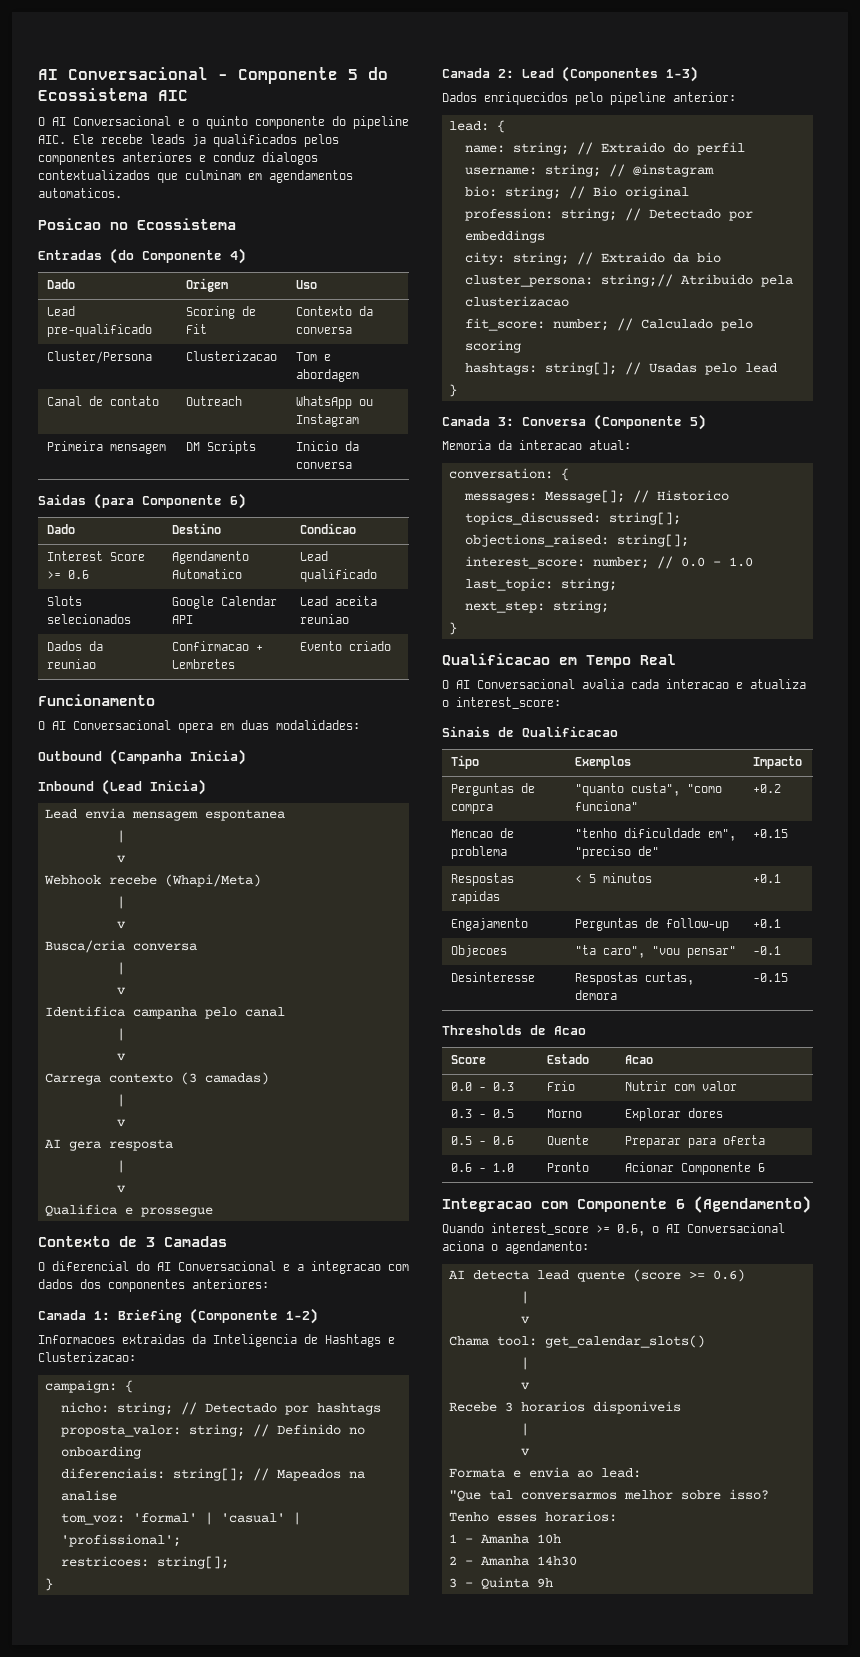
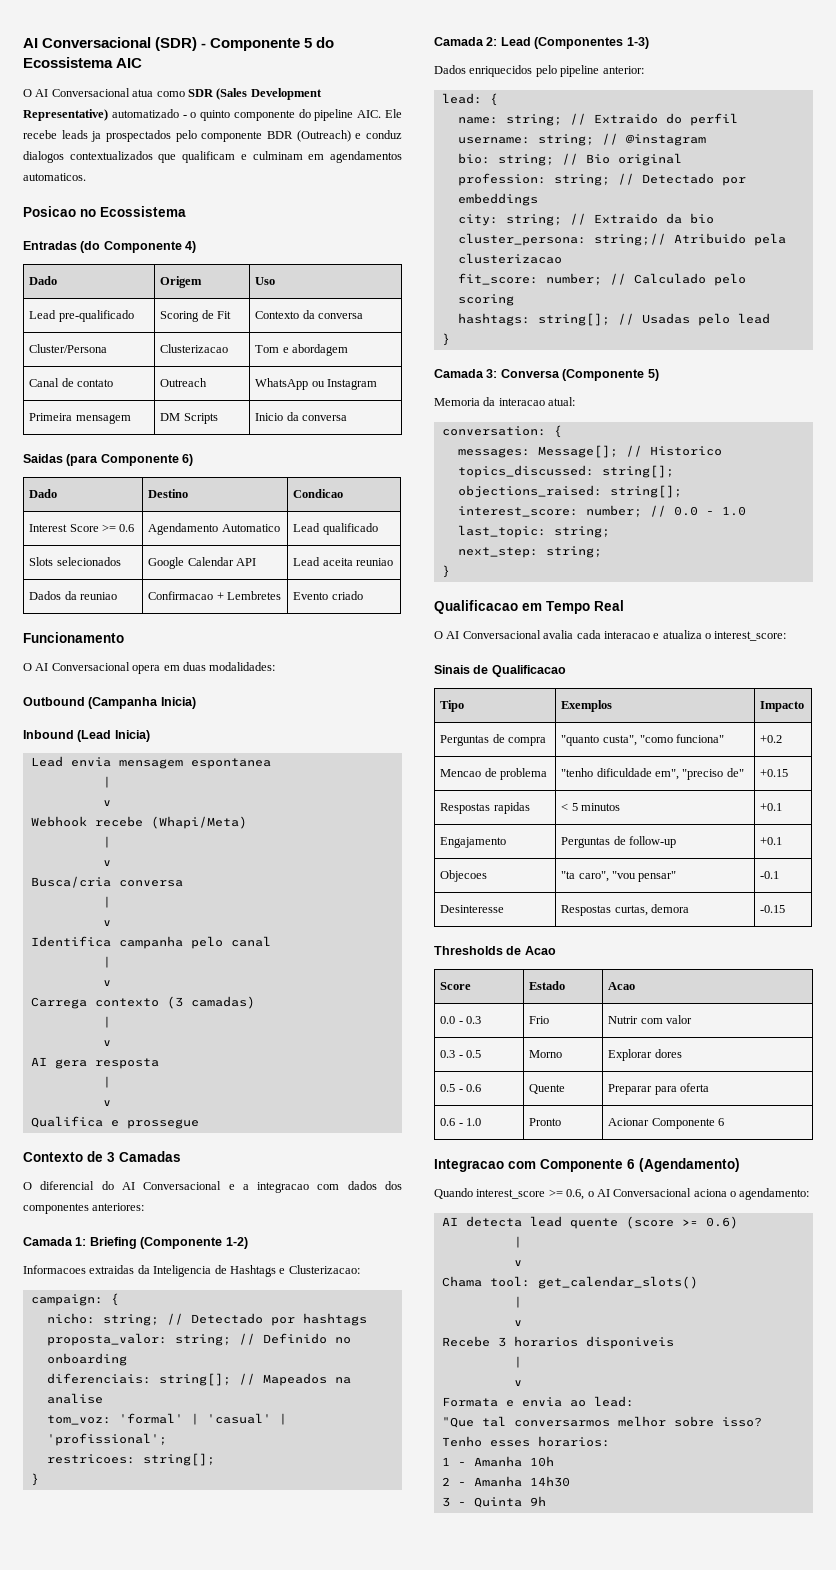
[38,67,208,80] AI Conversacional -> [23,37,198,51] AI Conversacional (SDR)
[178,119,185,126] e -> [132,88,322,100] [23,109,187,121] atua como SDR (Sales Development Representative) automatizado -
[213,134,339,147] [38,152,192,165] qualificados pelos componentes anteriores -> [106,130,351,142] prospectados pelo componente BDR (Outreach)
(178, 178) none -> [182,151,247,163] qualificam e

